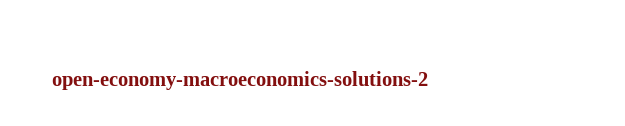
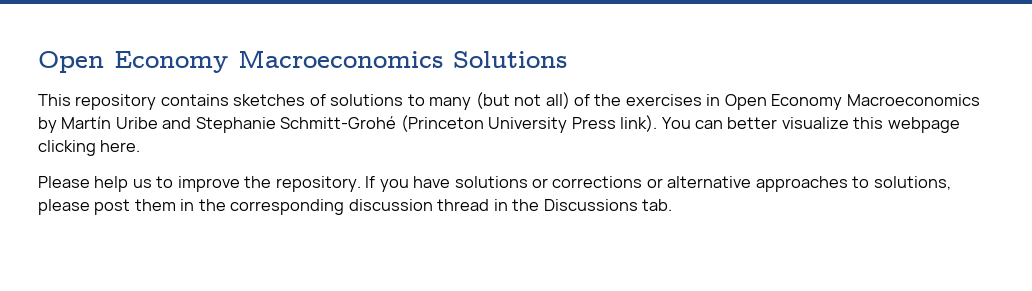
[52,71,428,90] open-economy-macroeconomics-solutions-2 -> [38,50,567,73] [38,92,980,110] [38,115,960,133] [38,140,141,156] [38,176,951,192] [38,199,673,215] Open Economy Macroeconomics Solutions // This repository contains sketches of solutions to many (but not all) of the exercises in Open Economy Macroeconomics by Martín Uribe and Stephanie Schmitt-Grohé (Princeton University Press link). You can better visualize this webpage clicking here. // Please help us to improve the repository. If you have solutions or corrections or alternative approaches to solutions, please post them in the corresponding discussion thread in the Discussions tab.

